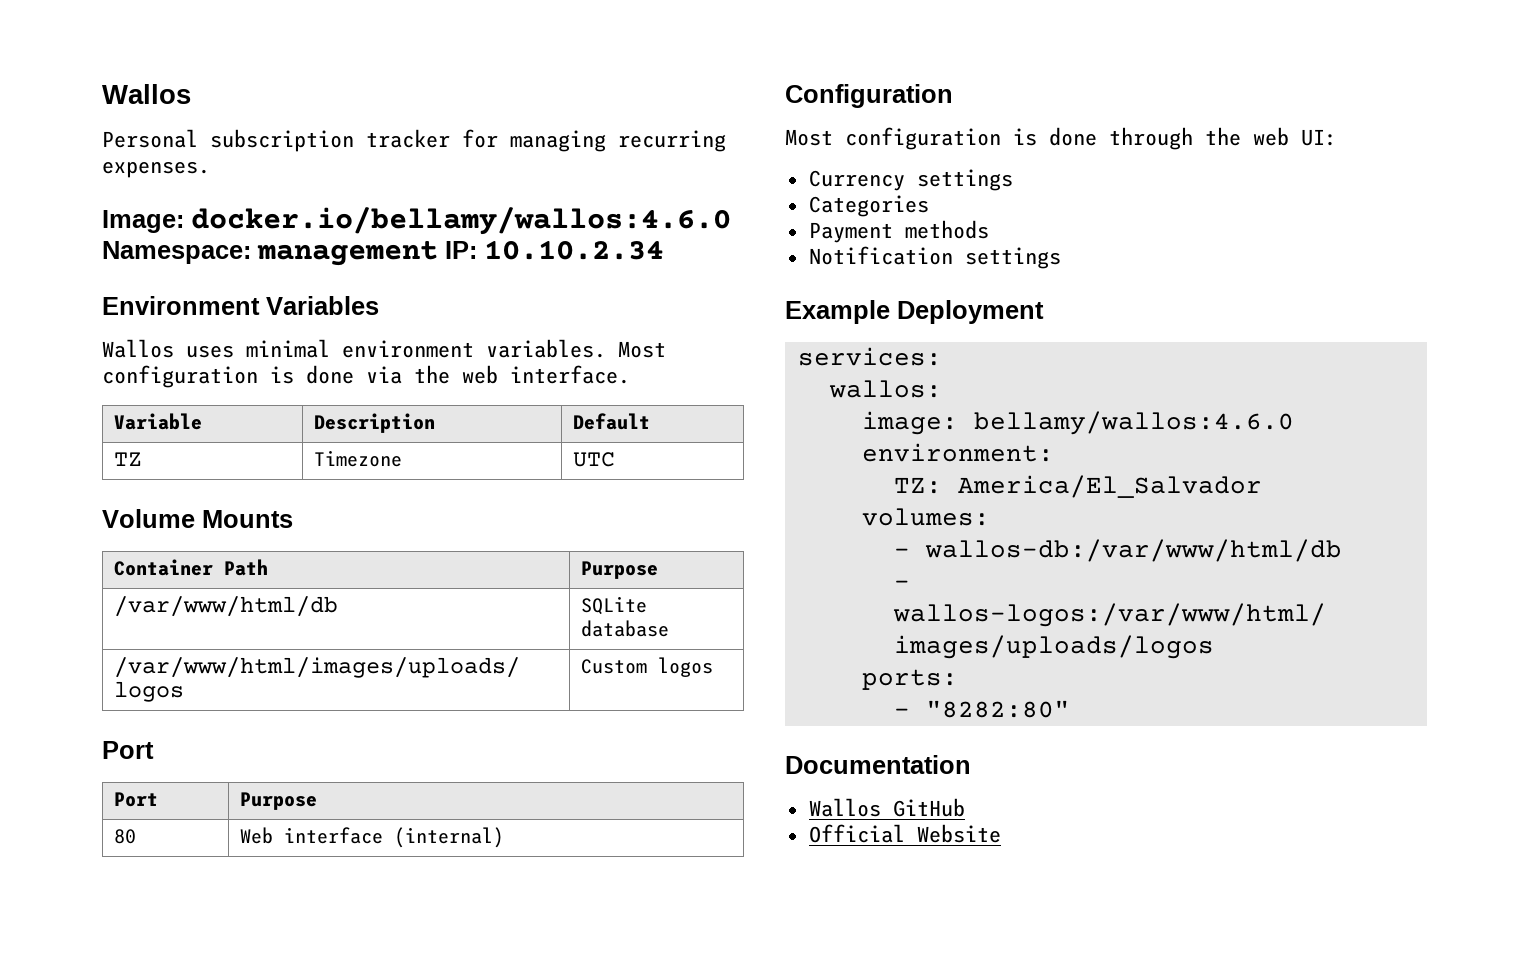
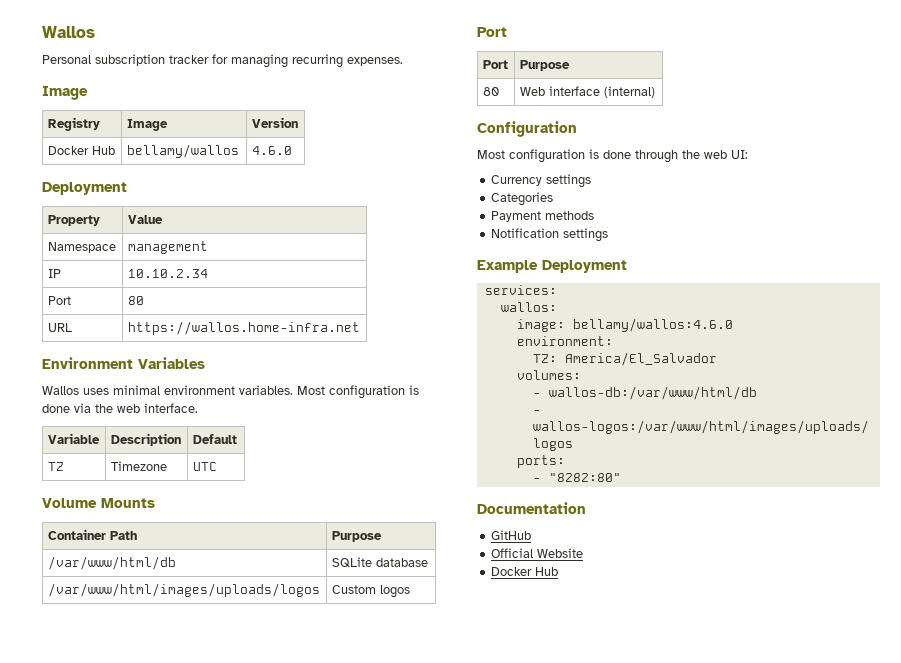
[102,207,731,235] [102,241,251,264] Image: docker.io/bellamy/wallos:4.6.0 Namespace: -> [42,86,88,100] [47,117,100,131] [126,119,168,131] [251,117,298,128] [47,146,115,155] [126,144,239,158] [251,146,292,155] [42,182,127,195] [47,215,100,226] [127,215,163,224] [47,242,116,253] Image // Registry | Image | Version // Docker Hub | bellamy/wallos | 4.6.0 // Deployment // Property | Value // Namespace |
[445,241,477,259] IP: -> [47,269,61,278] // IP |
(664, 250) none -> [47,296,71,305] [127,296,144,305] [47,323,72,332] [127,321,360,335] // Port | 80 // URL | https://wallos.home-infra.net
[808,798,881,817] Wallos -> (586, 508) none
(1001, 833) none -> [491,567,559,576] // Docker Hub

